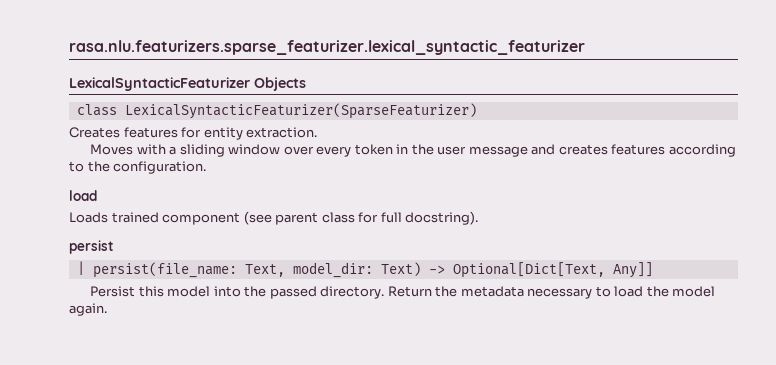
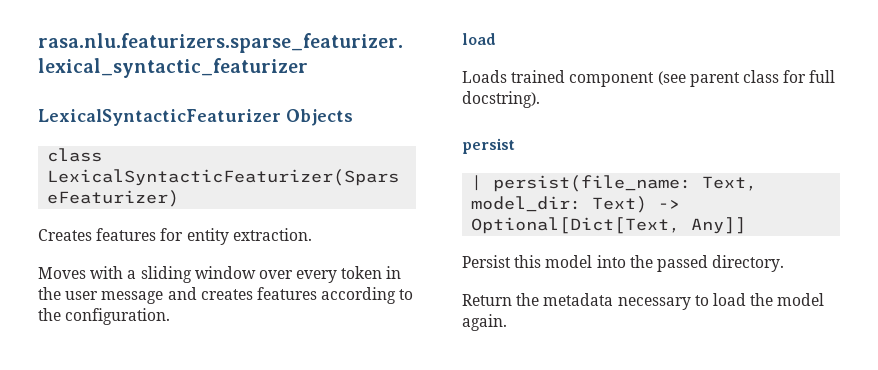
(385, 292) none -> (785, 263) //

